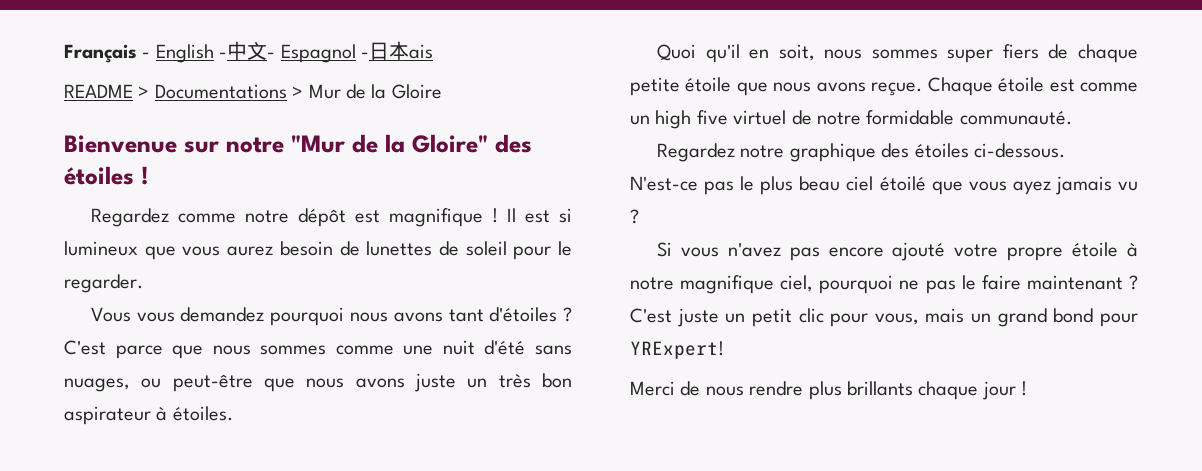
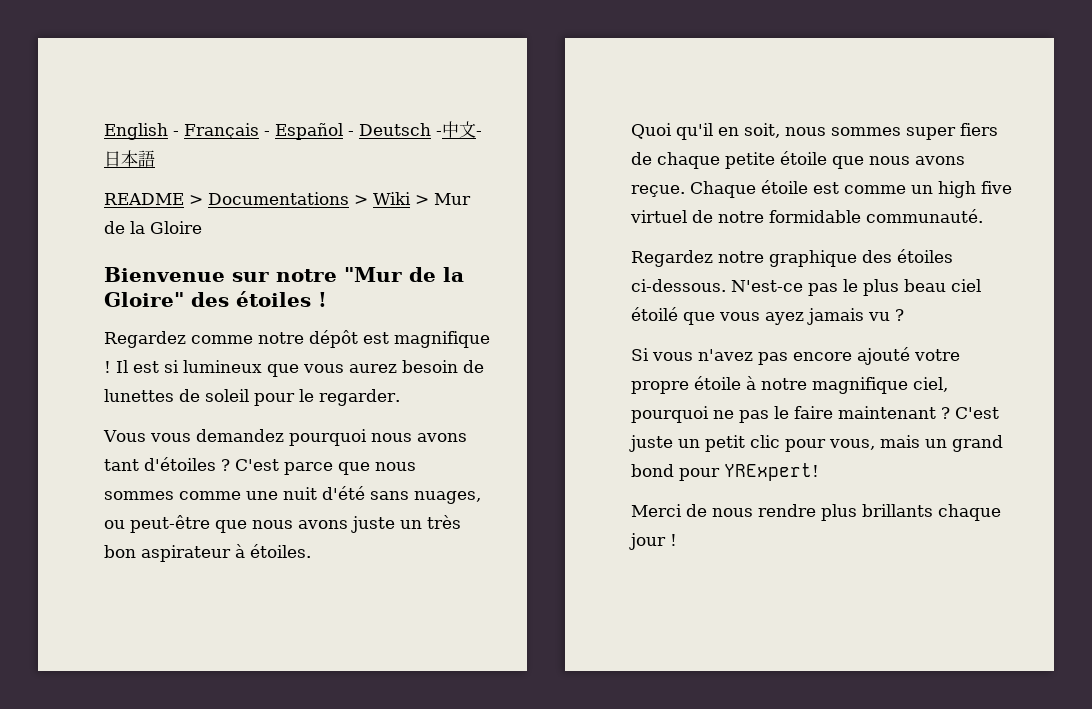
[64,41,433,63] Français - English -中文- Espagnol -日本ais -> [104,121,482,140] [104,150,155,167] English - Français - Español - Deutsch -中文-日本語
(304, 92) none -> [373,192,429,205] Wiki >

